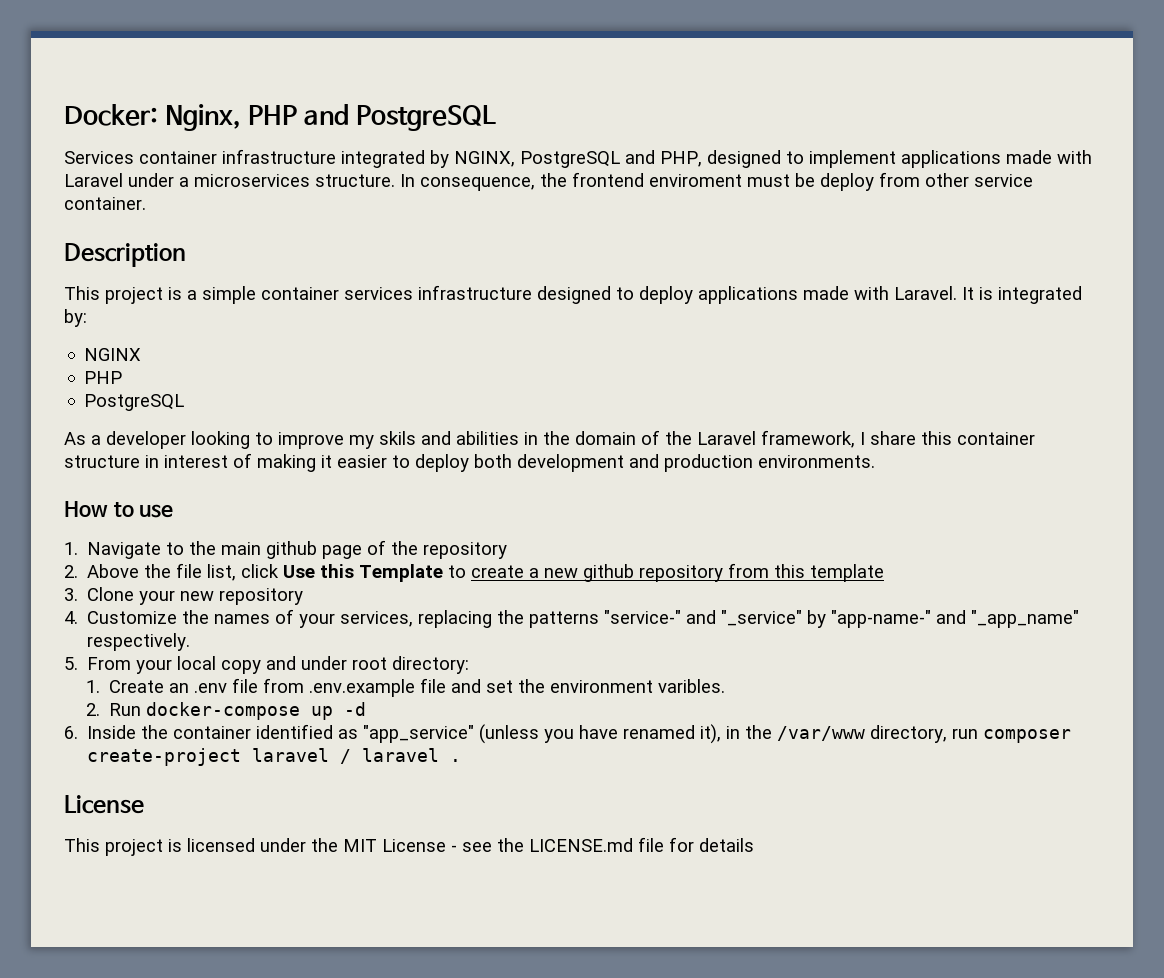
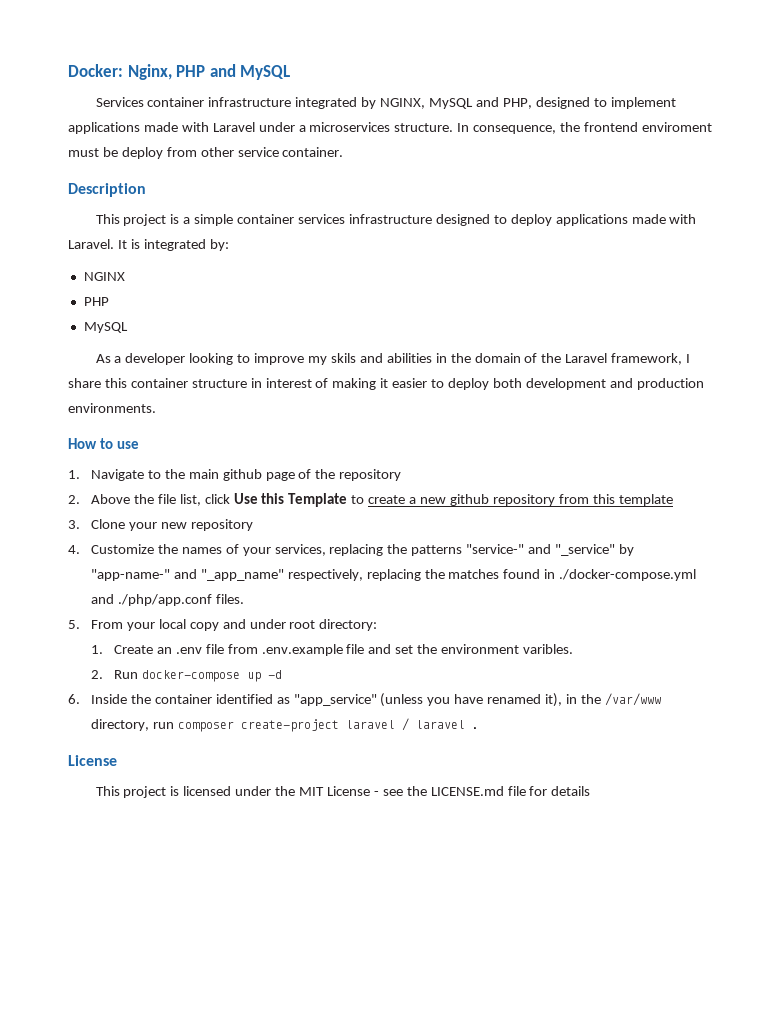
[355,105,496,131] PostgreSQL -> [240,65,291,80] MySQL
[520,151,620,168] PostgreSQL -> [429,98,474,109] MySQL
[84,394,185,411] PostgreSQL -> [83,322,128,333] MySQL
[87,633,191,651] respectively. -> [287,569,697,581] [90,594,244,606] respectively, replacing the matches found in ./docker-compose.yml and ./php/app.conf files.

